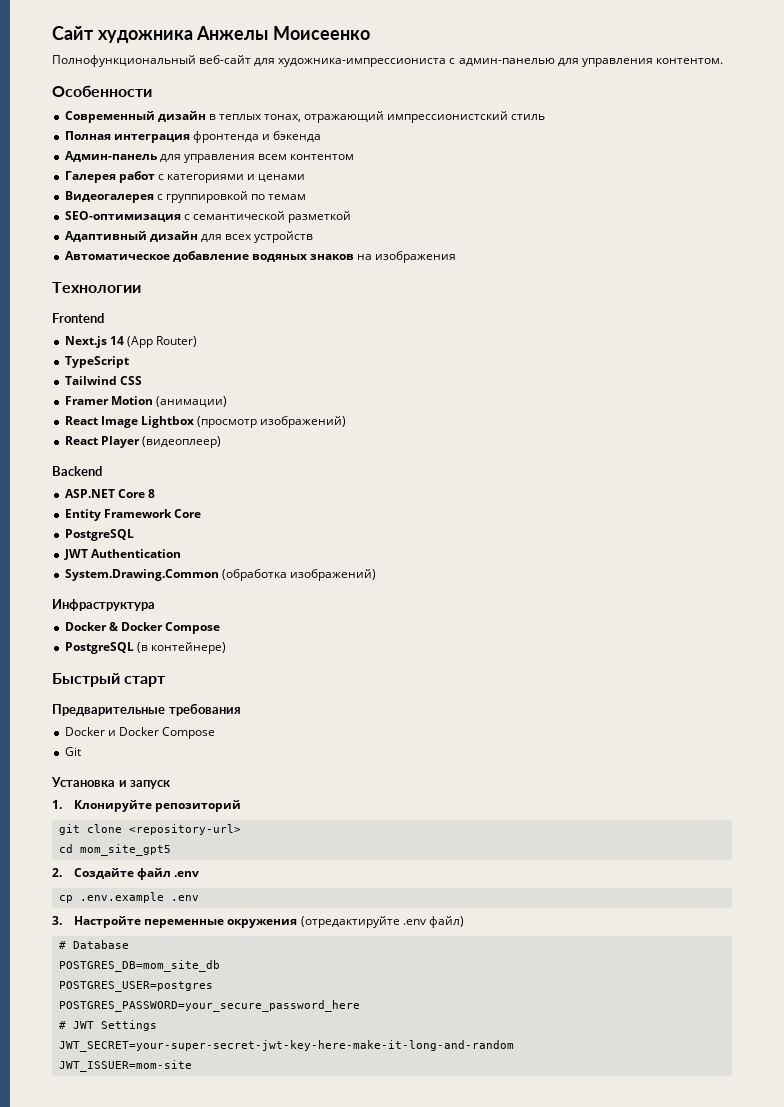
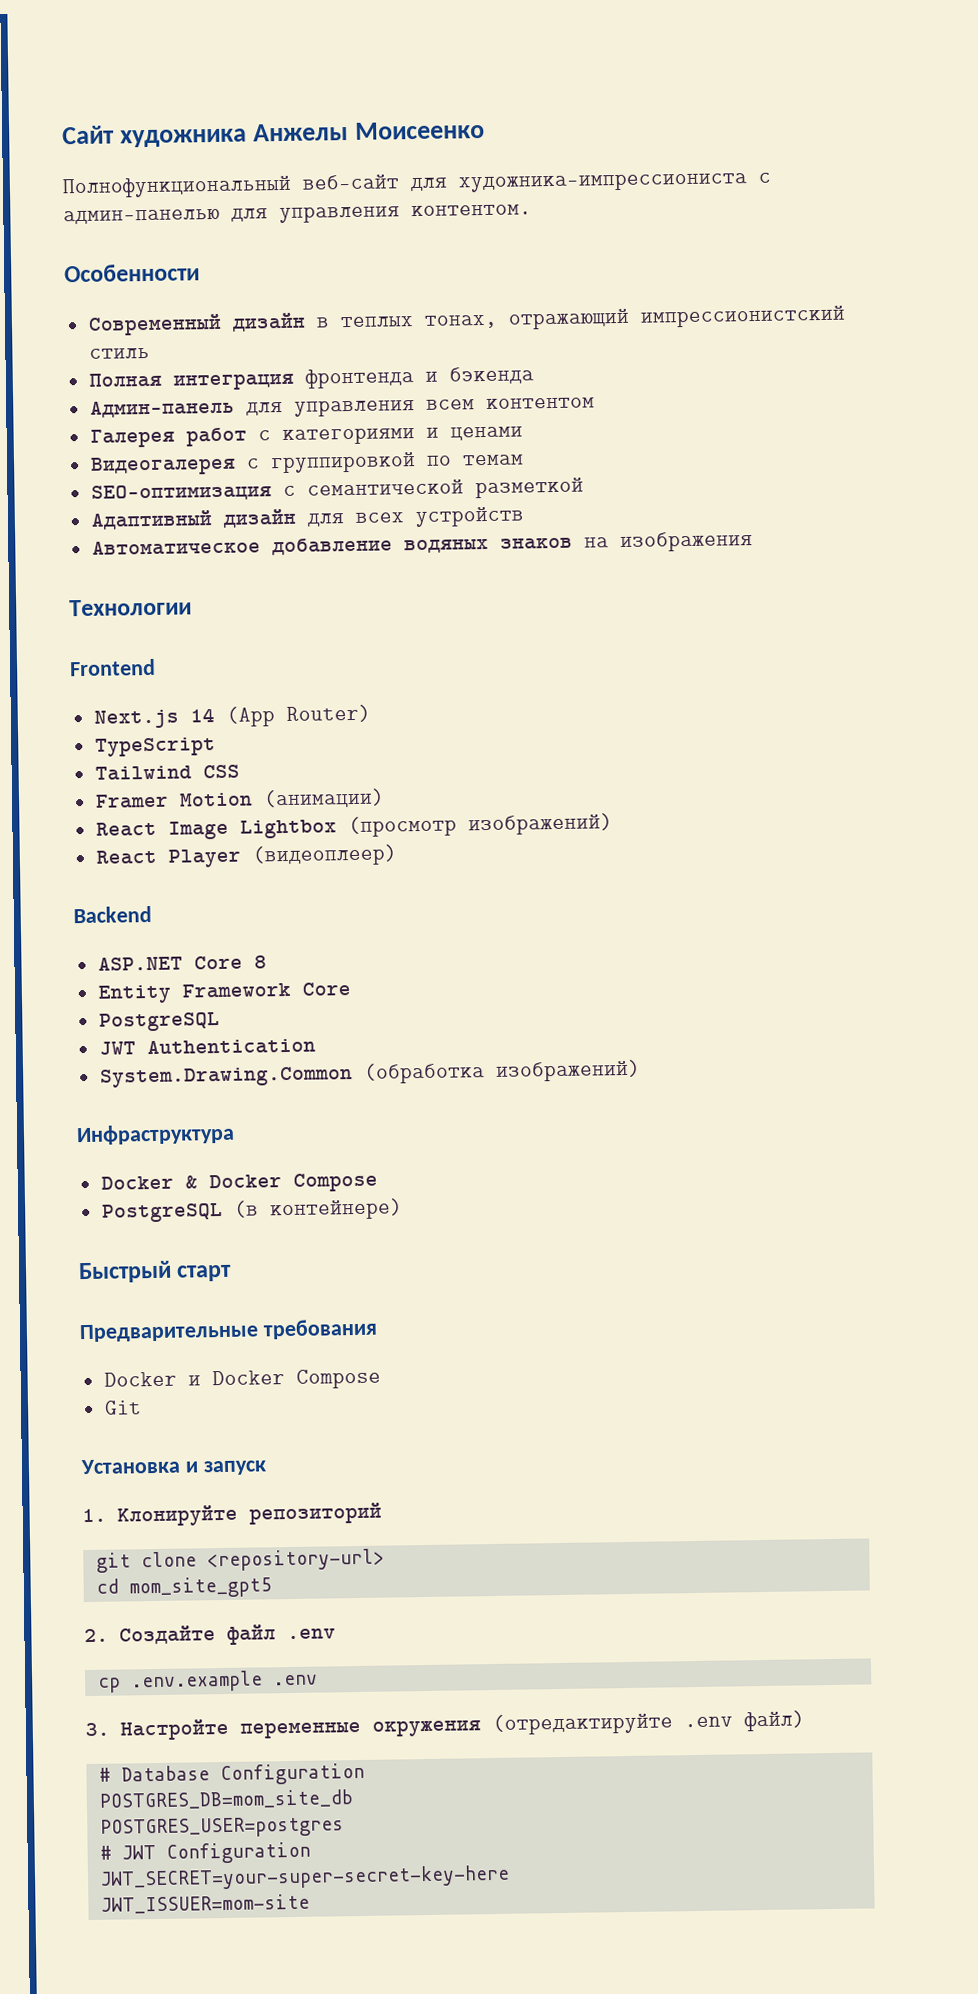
(129, 944) none -> [219,1762,365,1786] Configuration
[58,1000,360,1012] // POSTGRES_PASSWORD=your_secure_password_here -> (344, 1827) none
[100,1020,157,1031] [58,1040,514,1052] Settings // JWT_SECRET=your-super-secret-jwt-key-here-make-it-long-and-random -> [165,1841,311,1864] [99,1864,510,1891] Configuration // JWT_SECRET=your-super-secret-key-here

